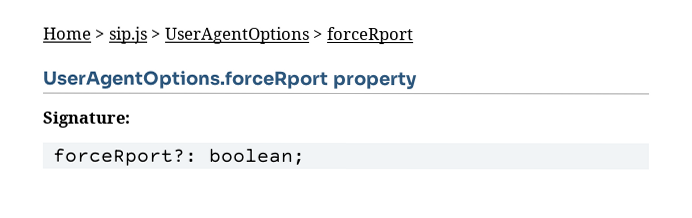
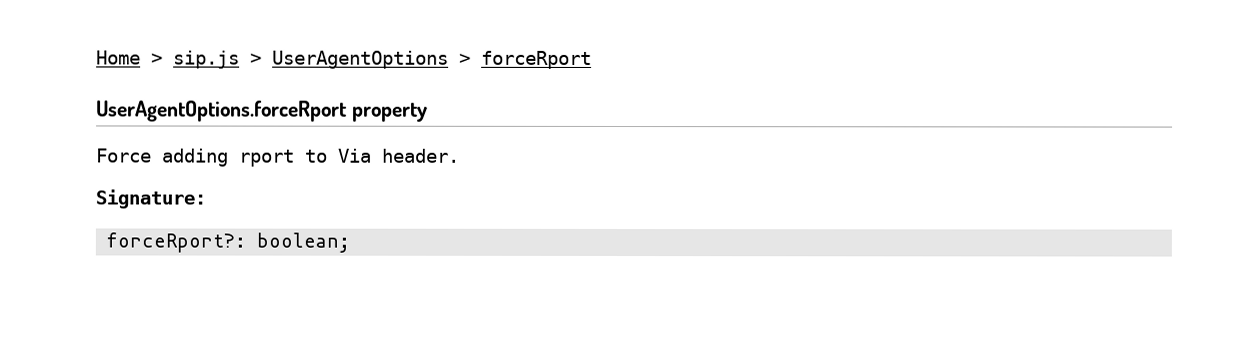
(418, 80) none -> [96,148,460,167] // Force adding rport to Via header.

